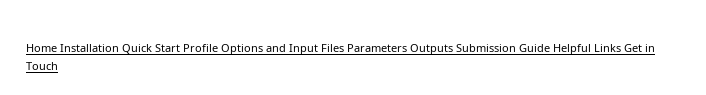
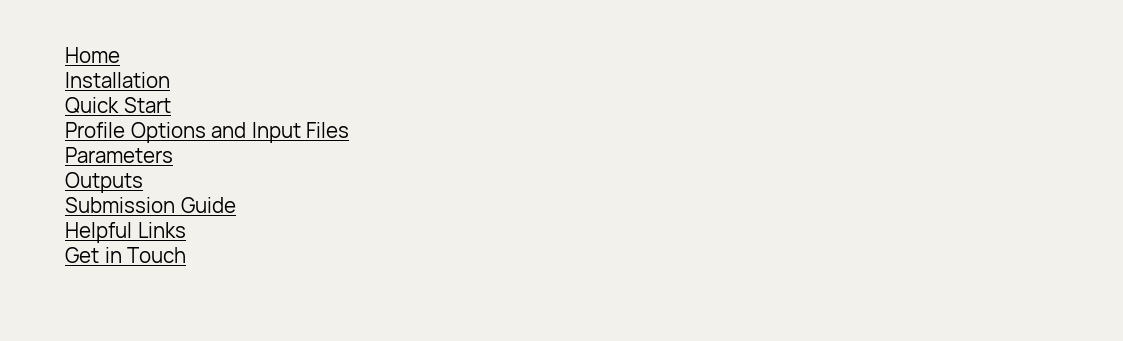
(57, 48) none -> (120, 55) //
(119, 48) none -> (170, 80) //
(180, 48) none -> (171, 105) //
(344, 48) none -> (350, 130) //
(407, 48) none -> (173, 155) //
(453, 49) none -> (143, 182) //
(550, 48) none -> (236, 205) //
(621, 48) none -> (186, 230) //

